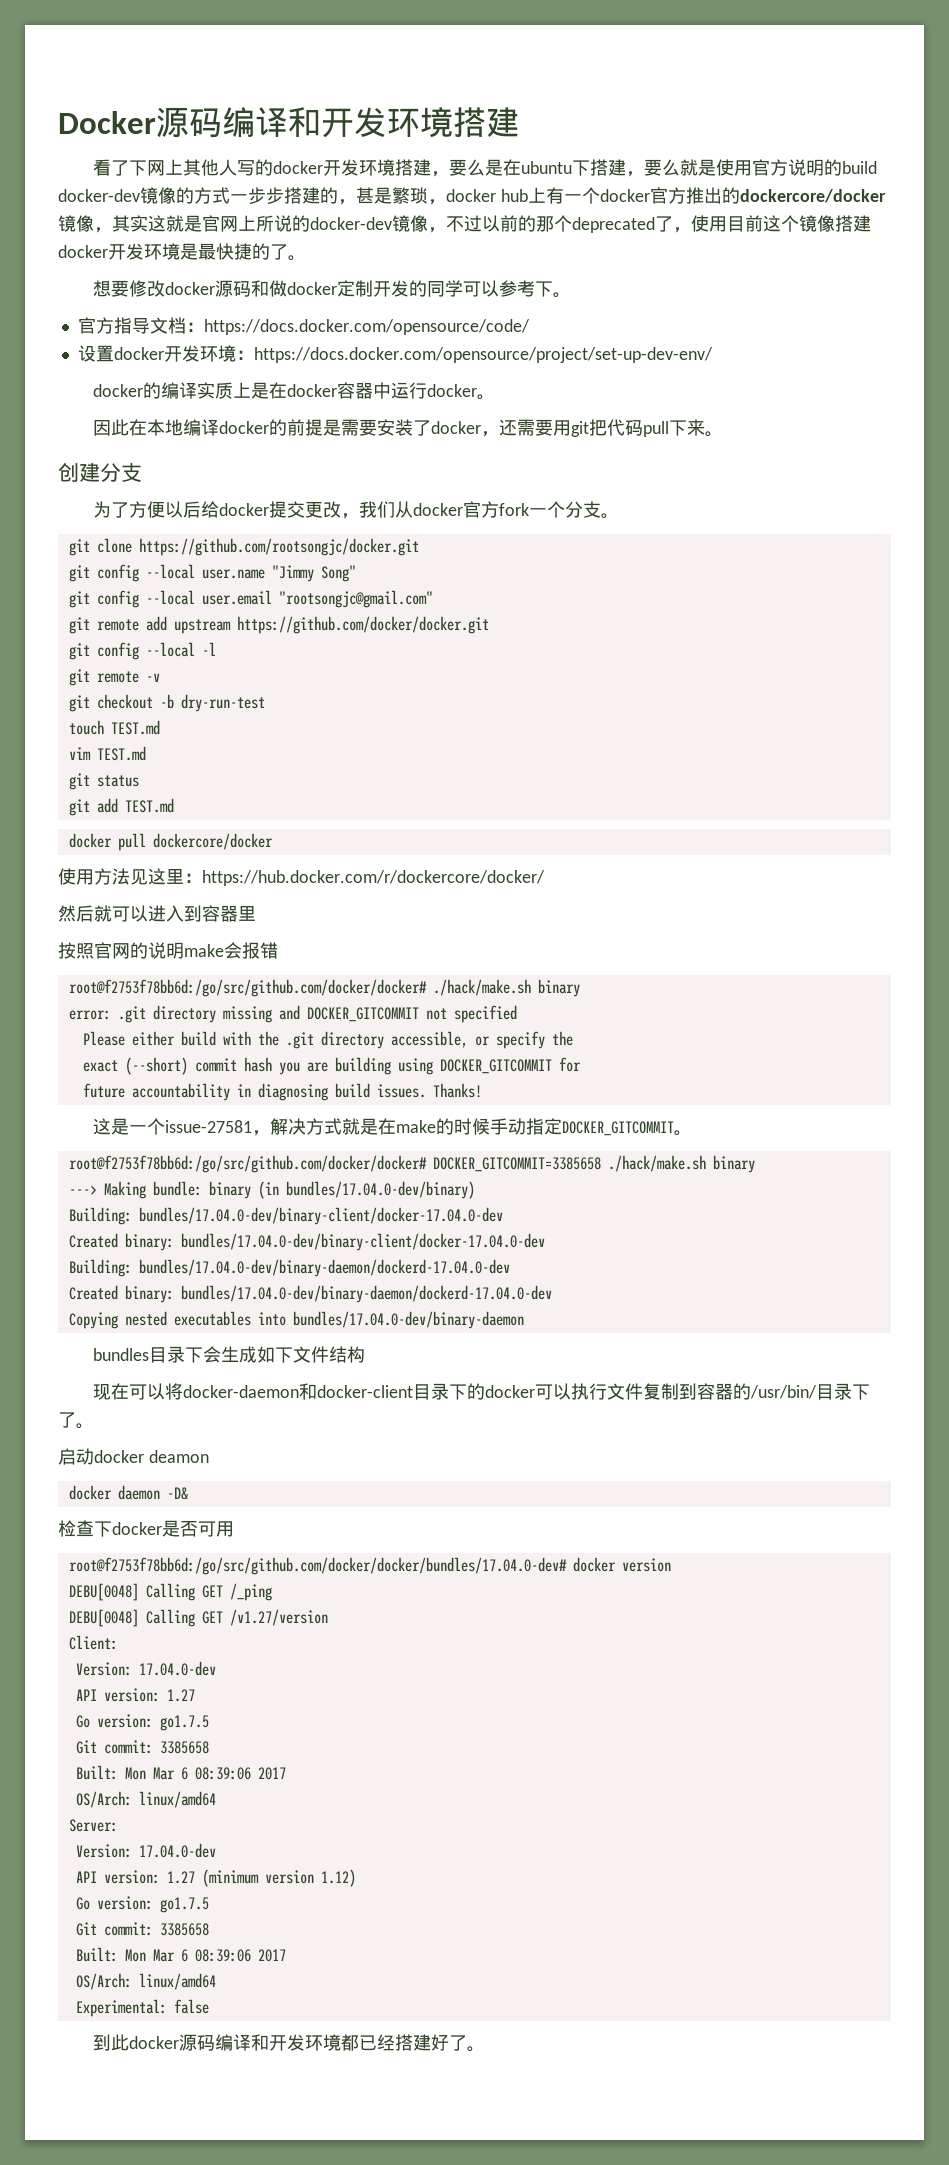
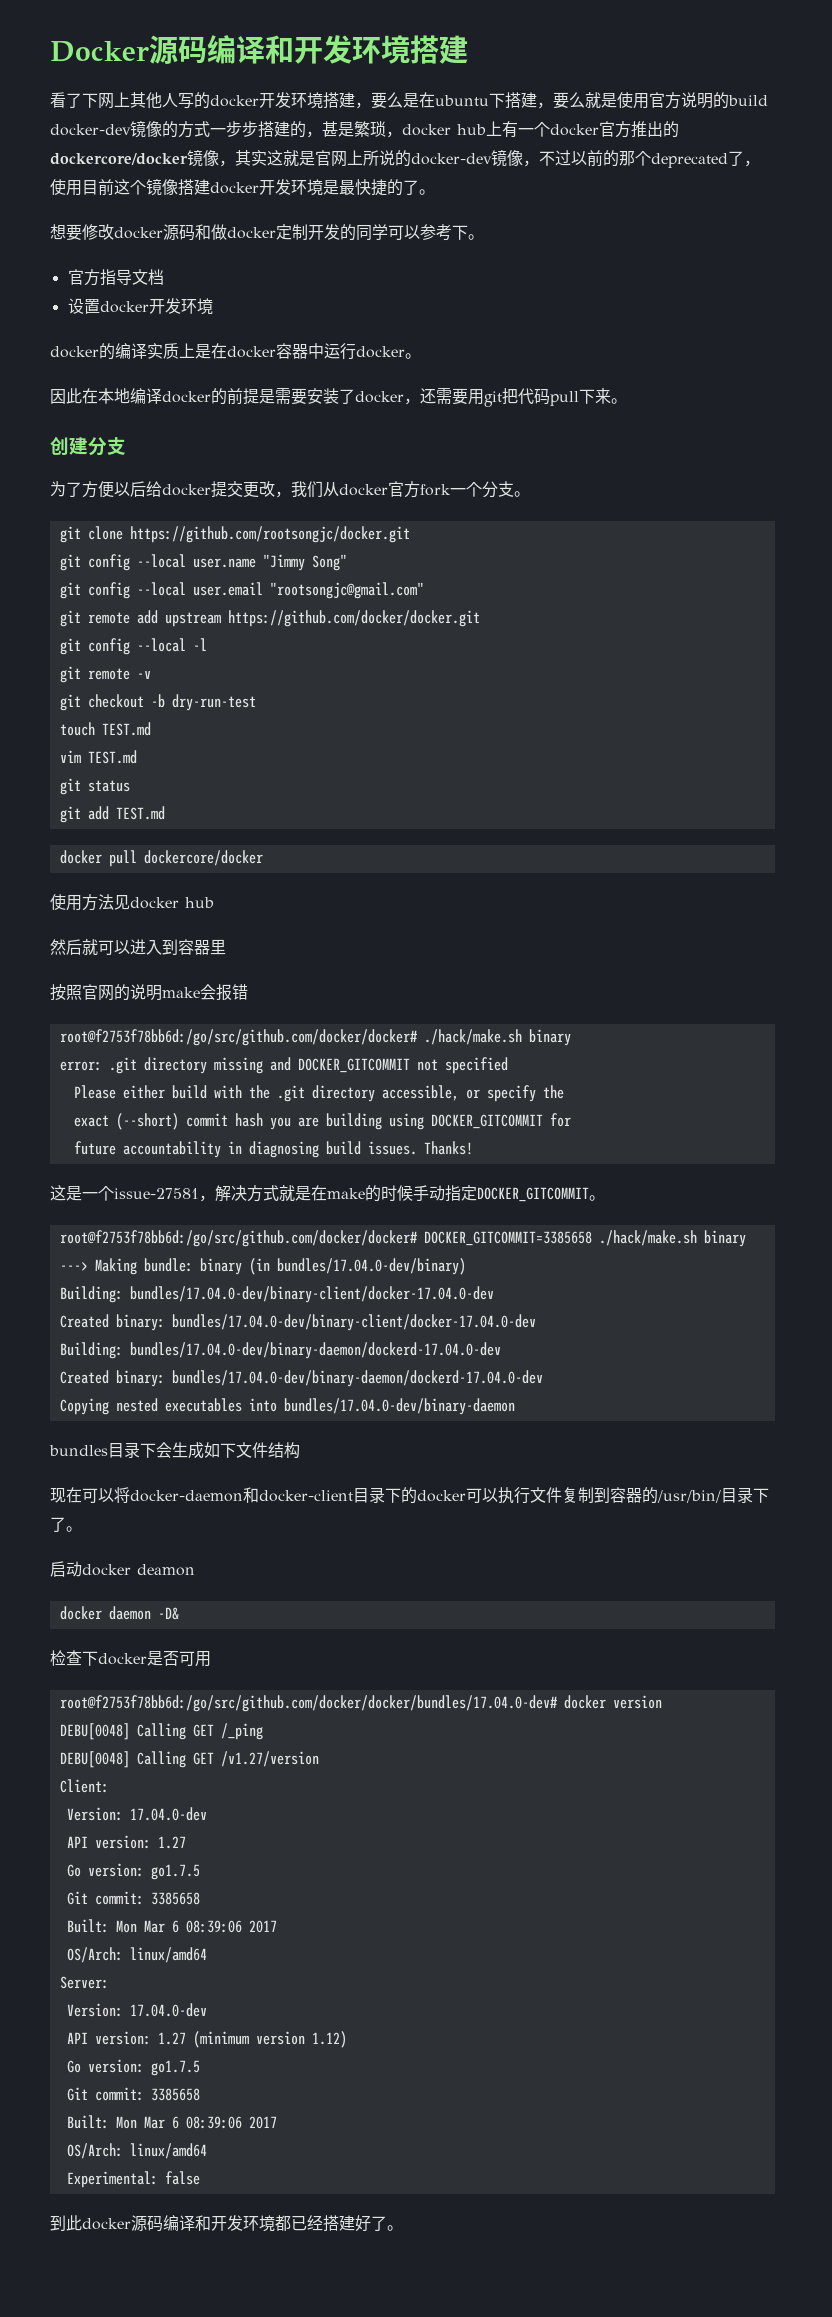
[185,319,530,335] ：https://docs.docker.com/opensource/code/ -> (164, 277) none
[235,347,713,363] ：https://docs.docker.com/opensource/project/set-up-dev-env/ -> (213, 306) none
[148,868,545,886] 这里：https://hub.docker.com/r/dockercore/docker/ -> [130,897,214,909] docker hub

